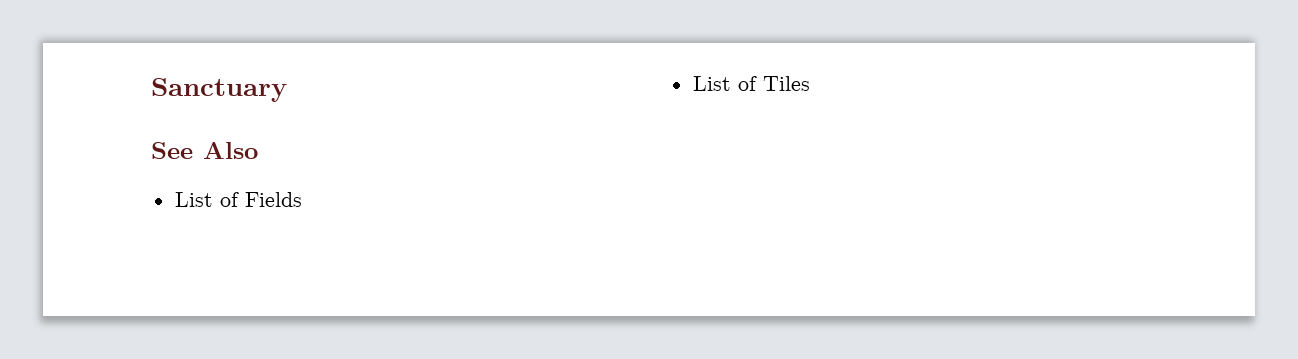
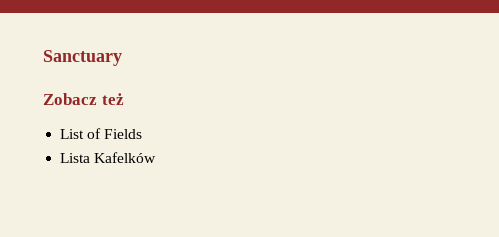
[151,142,258,159] See Also -> [43,93,124,105] Zobacz też
[692,76,810,91] List of Tiles -> [60,152,157,163] Lista Kafelków

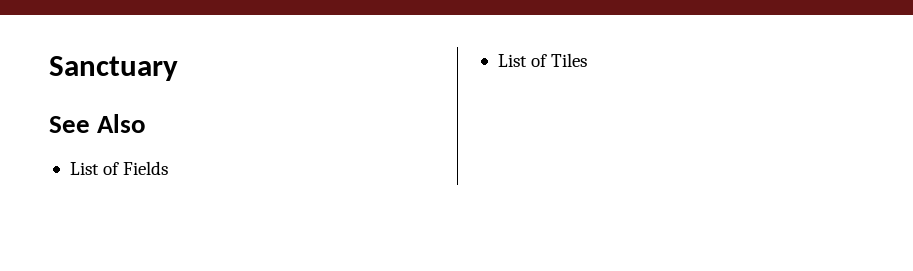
[43,93,124,105] Zobacz też -> [49,114,147,133] See Also
[60,152,157,163] Lista Kafelków -> [497,53,588,67] List of Tiles

